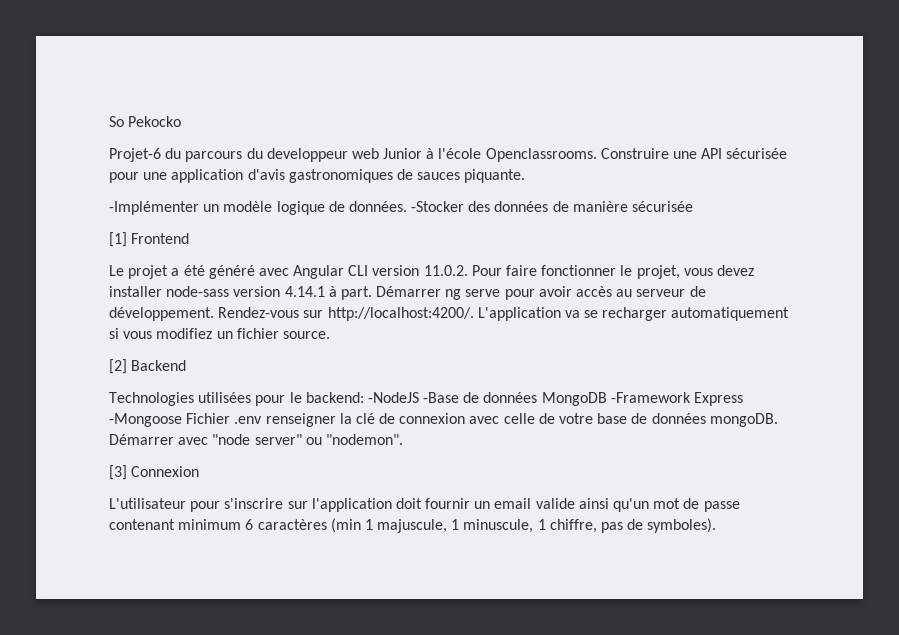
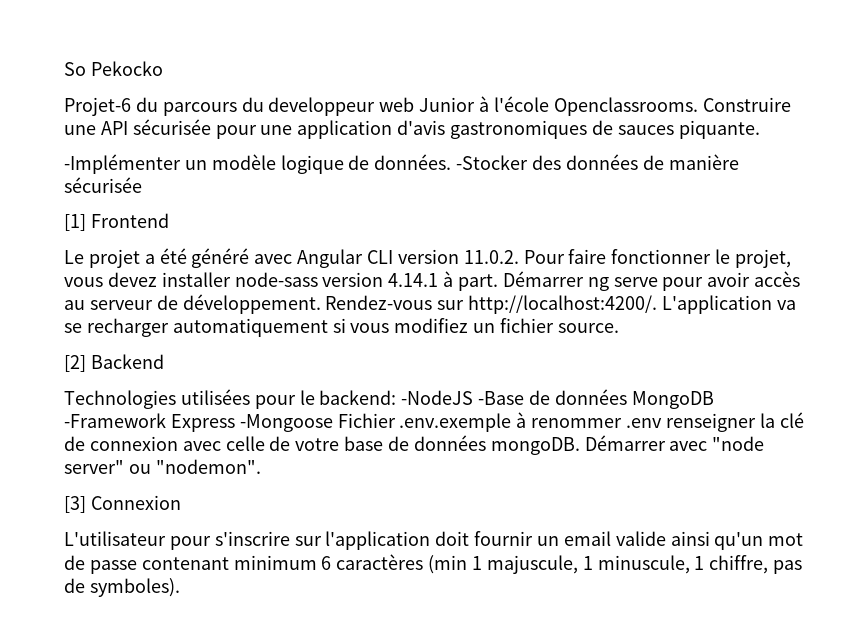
(231, 418) none -> [399,412,623,432] .env.exemple à renommer

